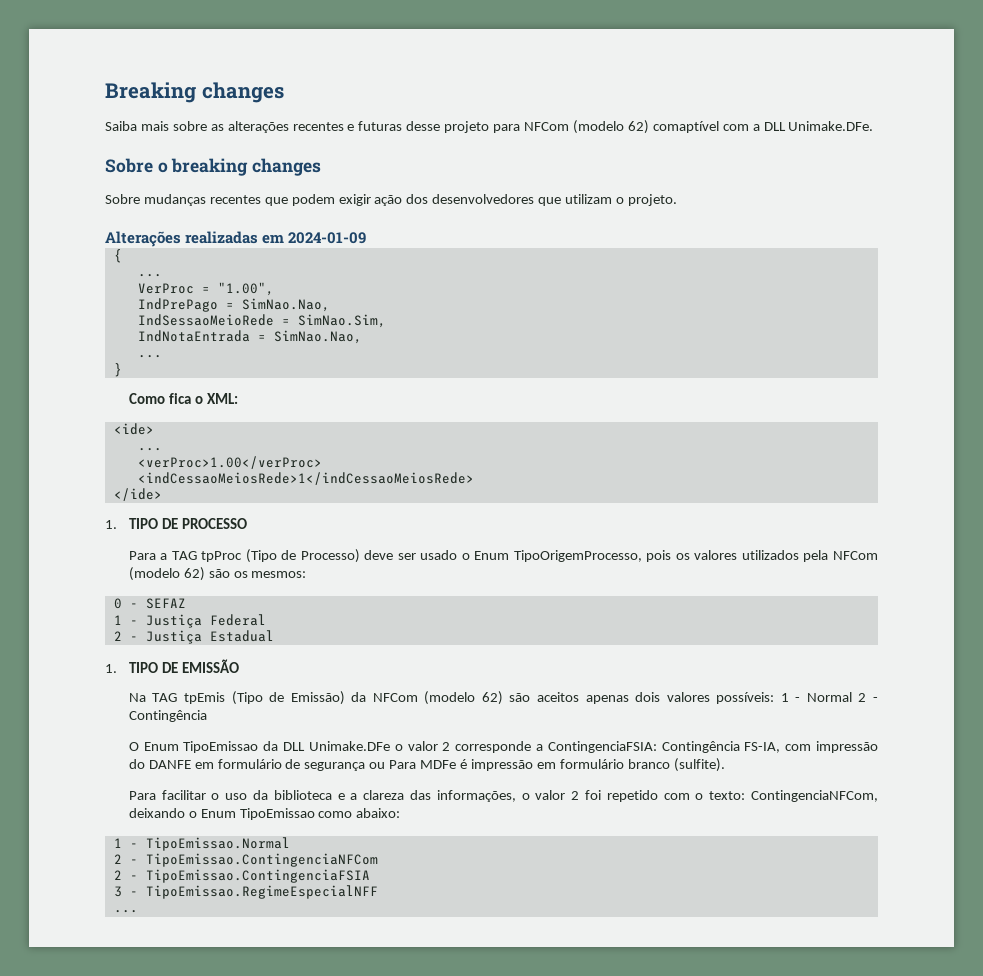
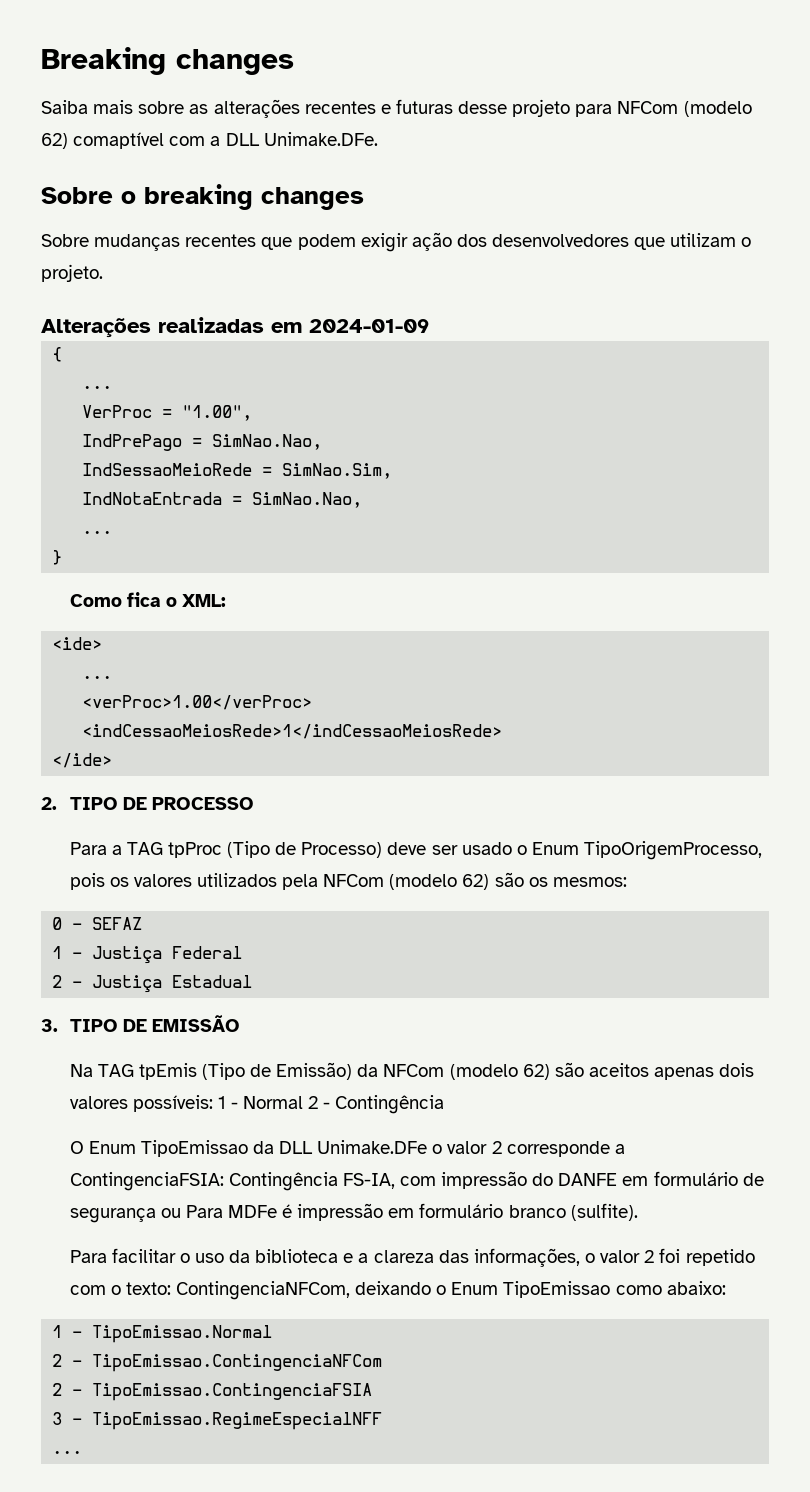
[105,520,117,529] 1. -> [41,797,57,810] 2.
[105,664,117,673] 1. -> [41,1019,58,1032] 3.

